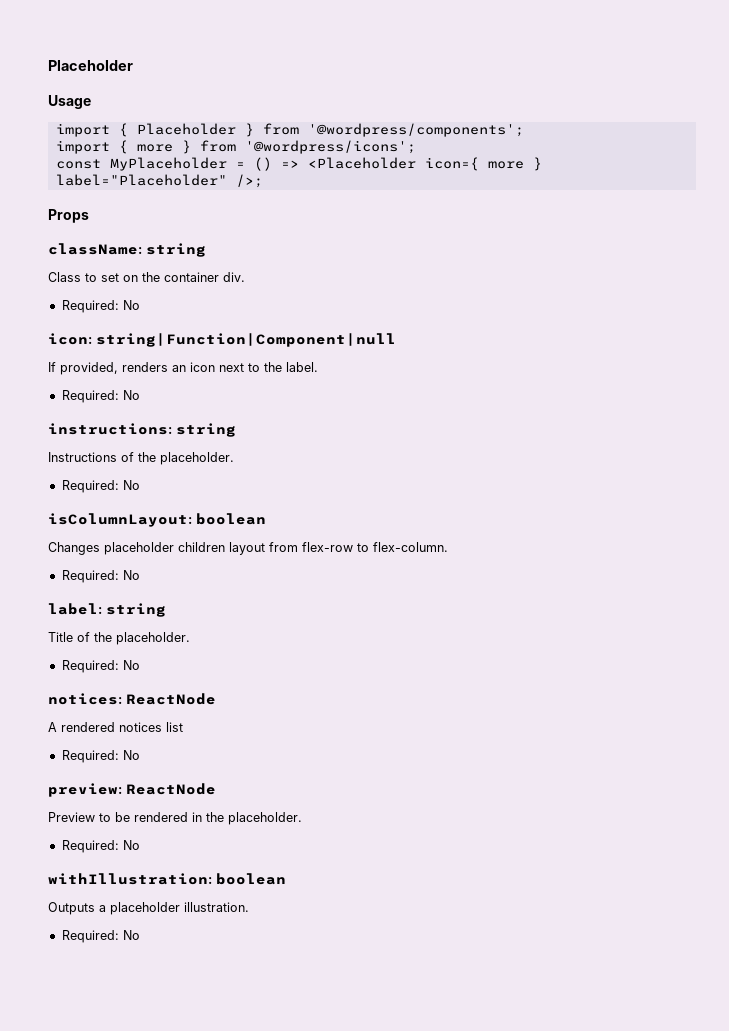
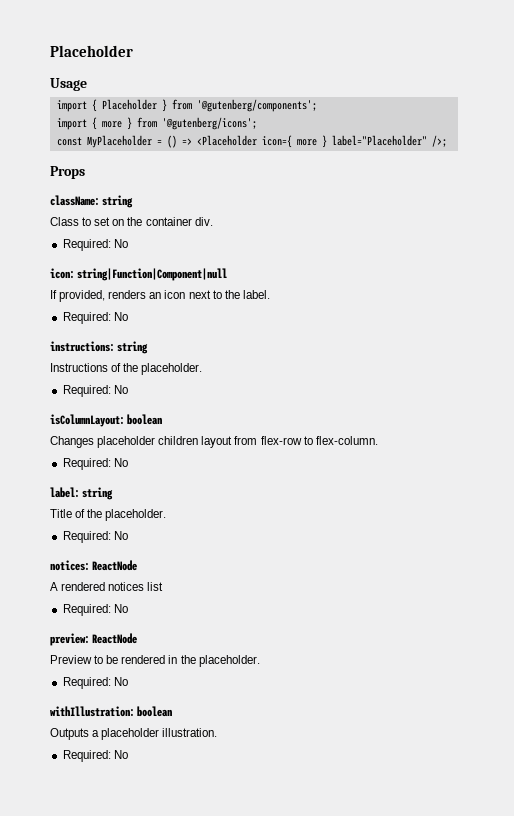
[307,123,524,137] '@wordpress/components'; -> [196,99,317,112] '@gutenberg/components';
[244,140,416,154] '@wordpress/icons'; -> [161,117,257,130] '@gutenberg/icons';

